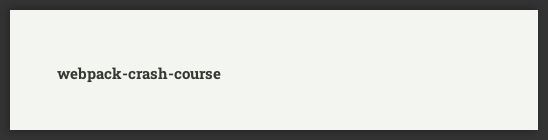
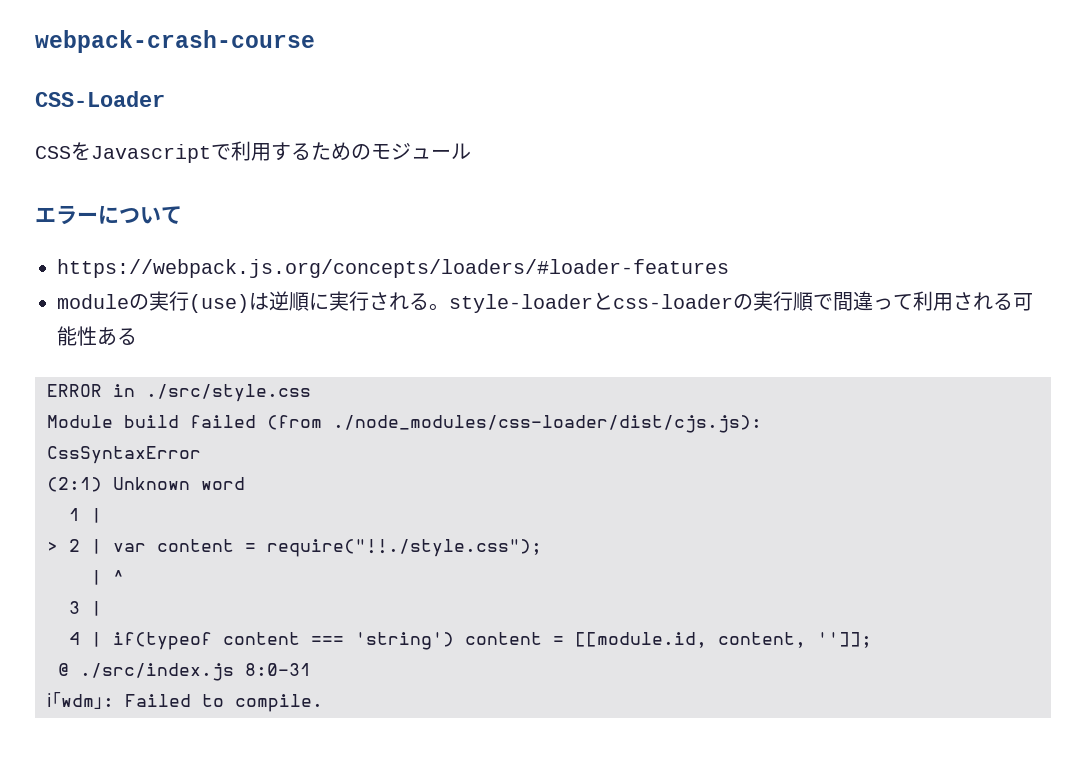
(221, 75) none -> [35,91,165,107] [35,141,471,163] [35,205,182,225] [57,259,729,278] [57,291,1033,313] [57,326,137,346] [47,384,311,402] [47,415,762,433] [47,446,201,464] [47,477,245,492] [69,508,102,523] [47,539,542,557] [91,570,124,585] [69,601,102,616] [69,632,872,650] [58,663,311,681] [47,692,323,712] // CSS-Loader // CSSをJavascriptで利用するためのモジュール // エラーについて // https://webpack.js.org/concepts/loaders/#loader-features // moduleの実行(use)は逆順に実行される。style-loaderとcss-loaderの実行順で間違って利用される可能性ある // ERROR in ./src/style.css // Module build failed (from ./node_modules/css-loader/dist/cjs.js): // CssSyntaxError // (2:1) Unknown word // 1 | // > 2 | var content = require("!!./style.css"); // | ^ // 3 | // 4 | if(typeof content === 'string') content = [[module.id, content, '']]; // @ ./src/index.js 8:0-31 // ℹ｢wdm｣: Failed to compile.

